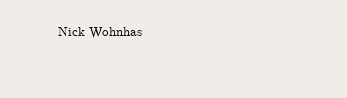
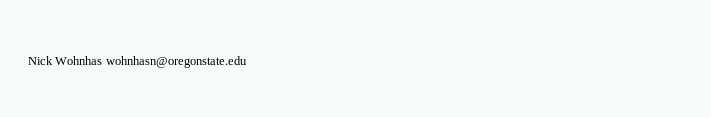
(142, 33) none -> [105,56,247,68] wohnhasn@oregonstate.edu

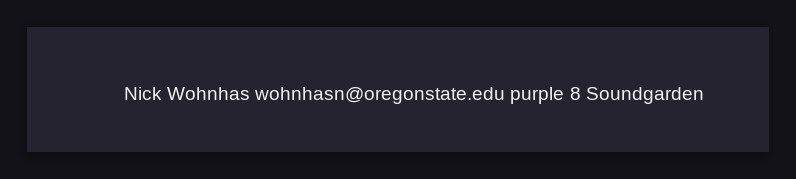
(247, 62) none -> [510,87,704,104] purple 8 Soundgarden

